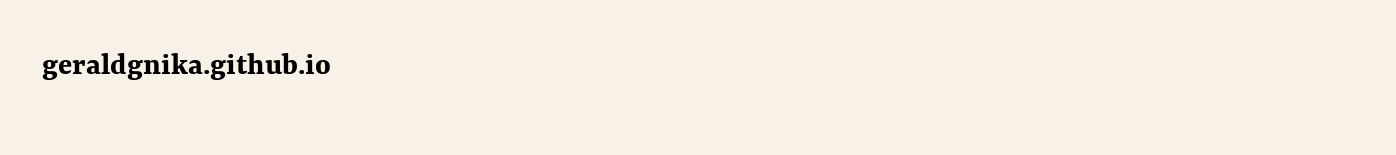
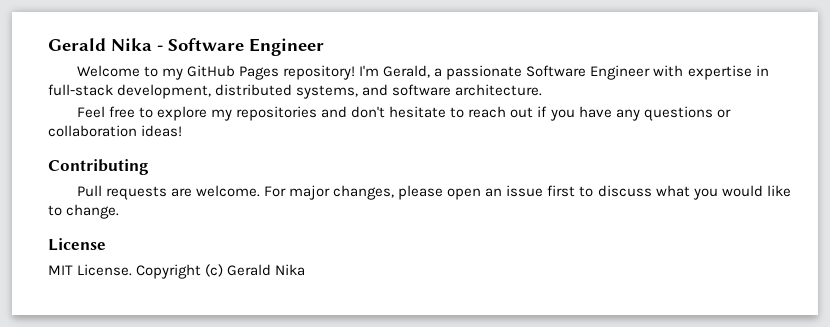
[42,53,331,80] geraldgnika.github.io -> [48,38,324,56] [76,65,769,80] [48,84,543,99] [76,106,731,121] [48,125,183,137] [48,159,149,175] [76,185,791,200] [48,204,120,219] [48,238,106,251] [48,264,306,279] Gerald Nika - Software Engineer // Welcome to my GitHub Pages repository! I'm Gerald, a passionate Software Engineer with expertise in full-stack development, distributed systems, and software architecture. // Feel free to explore my repositories and don't hesitate to reach out if you have any questions or collaboration ideas! // Contributing // Pull requests are welcome. For major changes, please open an issue first to discuss what you would like to change. // License // MIT License. Copyright (c) Gerald Nika

